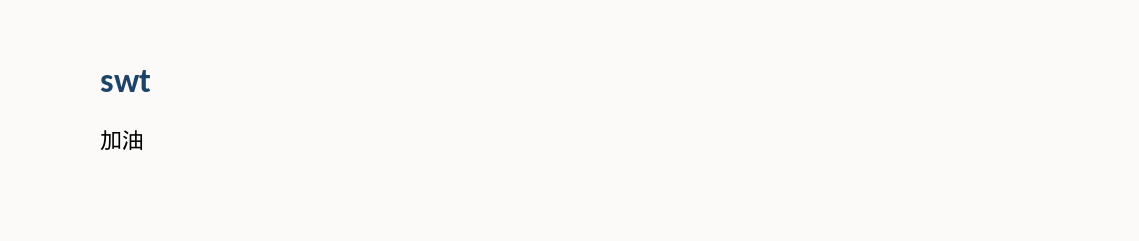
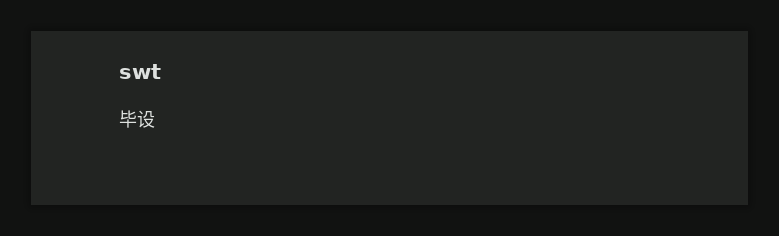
[100,130,144,151] 加油 -> [119,110,155,128] 毕设

